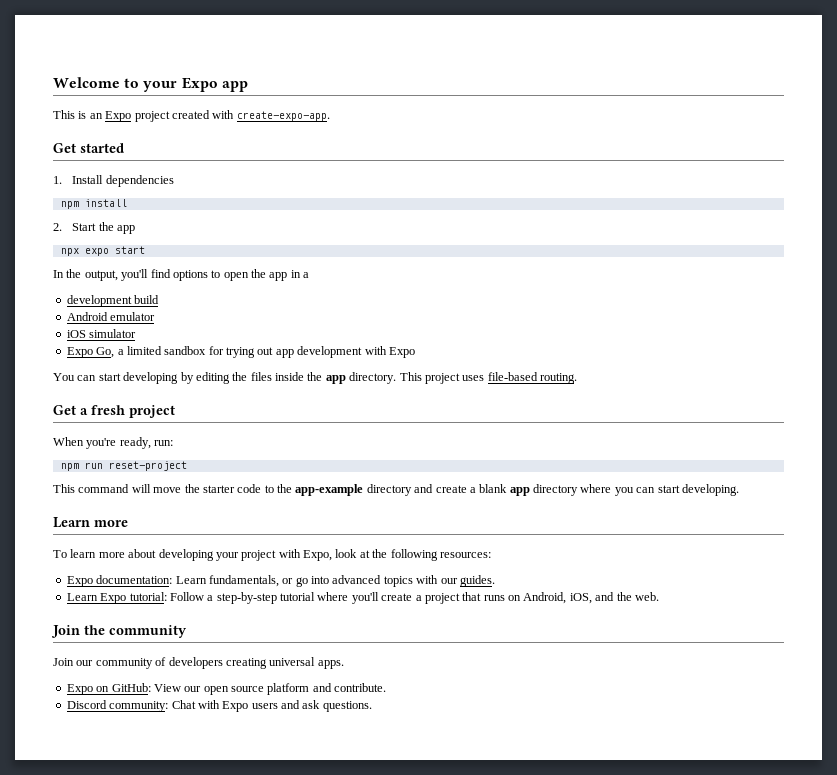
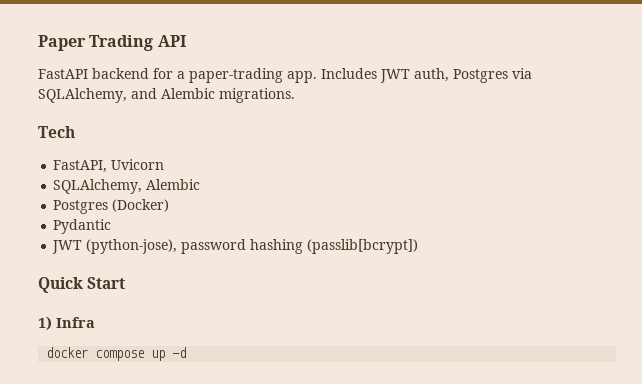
[53,77,248,92] [53,110,330,122] [53,143,124,153] [53,175,174,187] [60,199,127,209] [53,222,136,234] [60,246,145,256] [53,269,310,281] [66,295,160,307] [66,312,156,321] [66,329,137,338] [66,346,415,358] [53,372,577,384] [53,405,175,418] [53,437,174,449] [60,461,187,471] [53,484,739,496] [53,517,128,528] [53,549,491,561] [66,575,495,587] [66,592,659,604] [51,625,187,638] [53,657,344,669] [66,683,387,695] [66,700,372,712] Welcome to your Expo app // This is an Expo project created with create-expo-app. // Get started // 1. Install dependencies // npm install // 2. Start the app // npx expo start // In the output, you'll find options to open the app in a // development build // Android emulator // iOS simulator // Expo Go, a limited sandbox for trying out app development with Expo // You can start developing by editing the files inside the app directory. This project uses file-based routing. // Get a fresh project // When you're ready, run: // npm run reset-project // This command will move the starter code to the app-example directory and create a blank app directory where you can start developing. // Learn more // To learn more about developing your project with Expo, look at the following resources: // Expo documentation: Learn fundamentals, or go into advanced topics with our guides. // Learn Expo tutorial: Follow a step-by-step tutorial where you'll create a project that runs on Android, iOS, and the web. // Join the community // Join our community of developers creating universal apps. // Expo on GitHub: View our open source platform and contribute. // Discord community: Chat with Expo users and ask questions. -> [38,35,186,51] [38,68,532,83] [38,88,295,103] [38,126,75,138] [53,159,165,173] [53,179,201,194] [53,199,170,214] [53,219,112,234] [52,239,419,254] [38,277,126,293] [38,316,95,331] [46,347,187,361] Paper Trading API // FastAPI backend for a paper-trading app. Includes JWT auth, Postgres via SQLAlchemy, and Alembic migrations. // Tech // FastAPI, Uvicorn // SQLAlchemy, Alembic // Postgres (Docker) // Pydantic // JWT (python-jose), password hashing (passlib[bcrypt]) // Quick Start // 1) Infra // docker compose up -d

